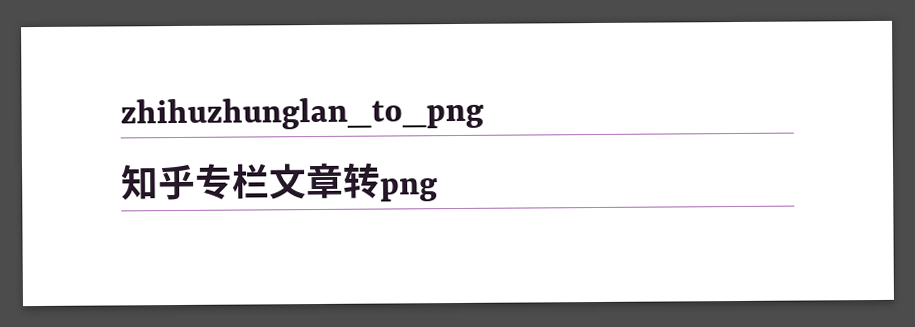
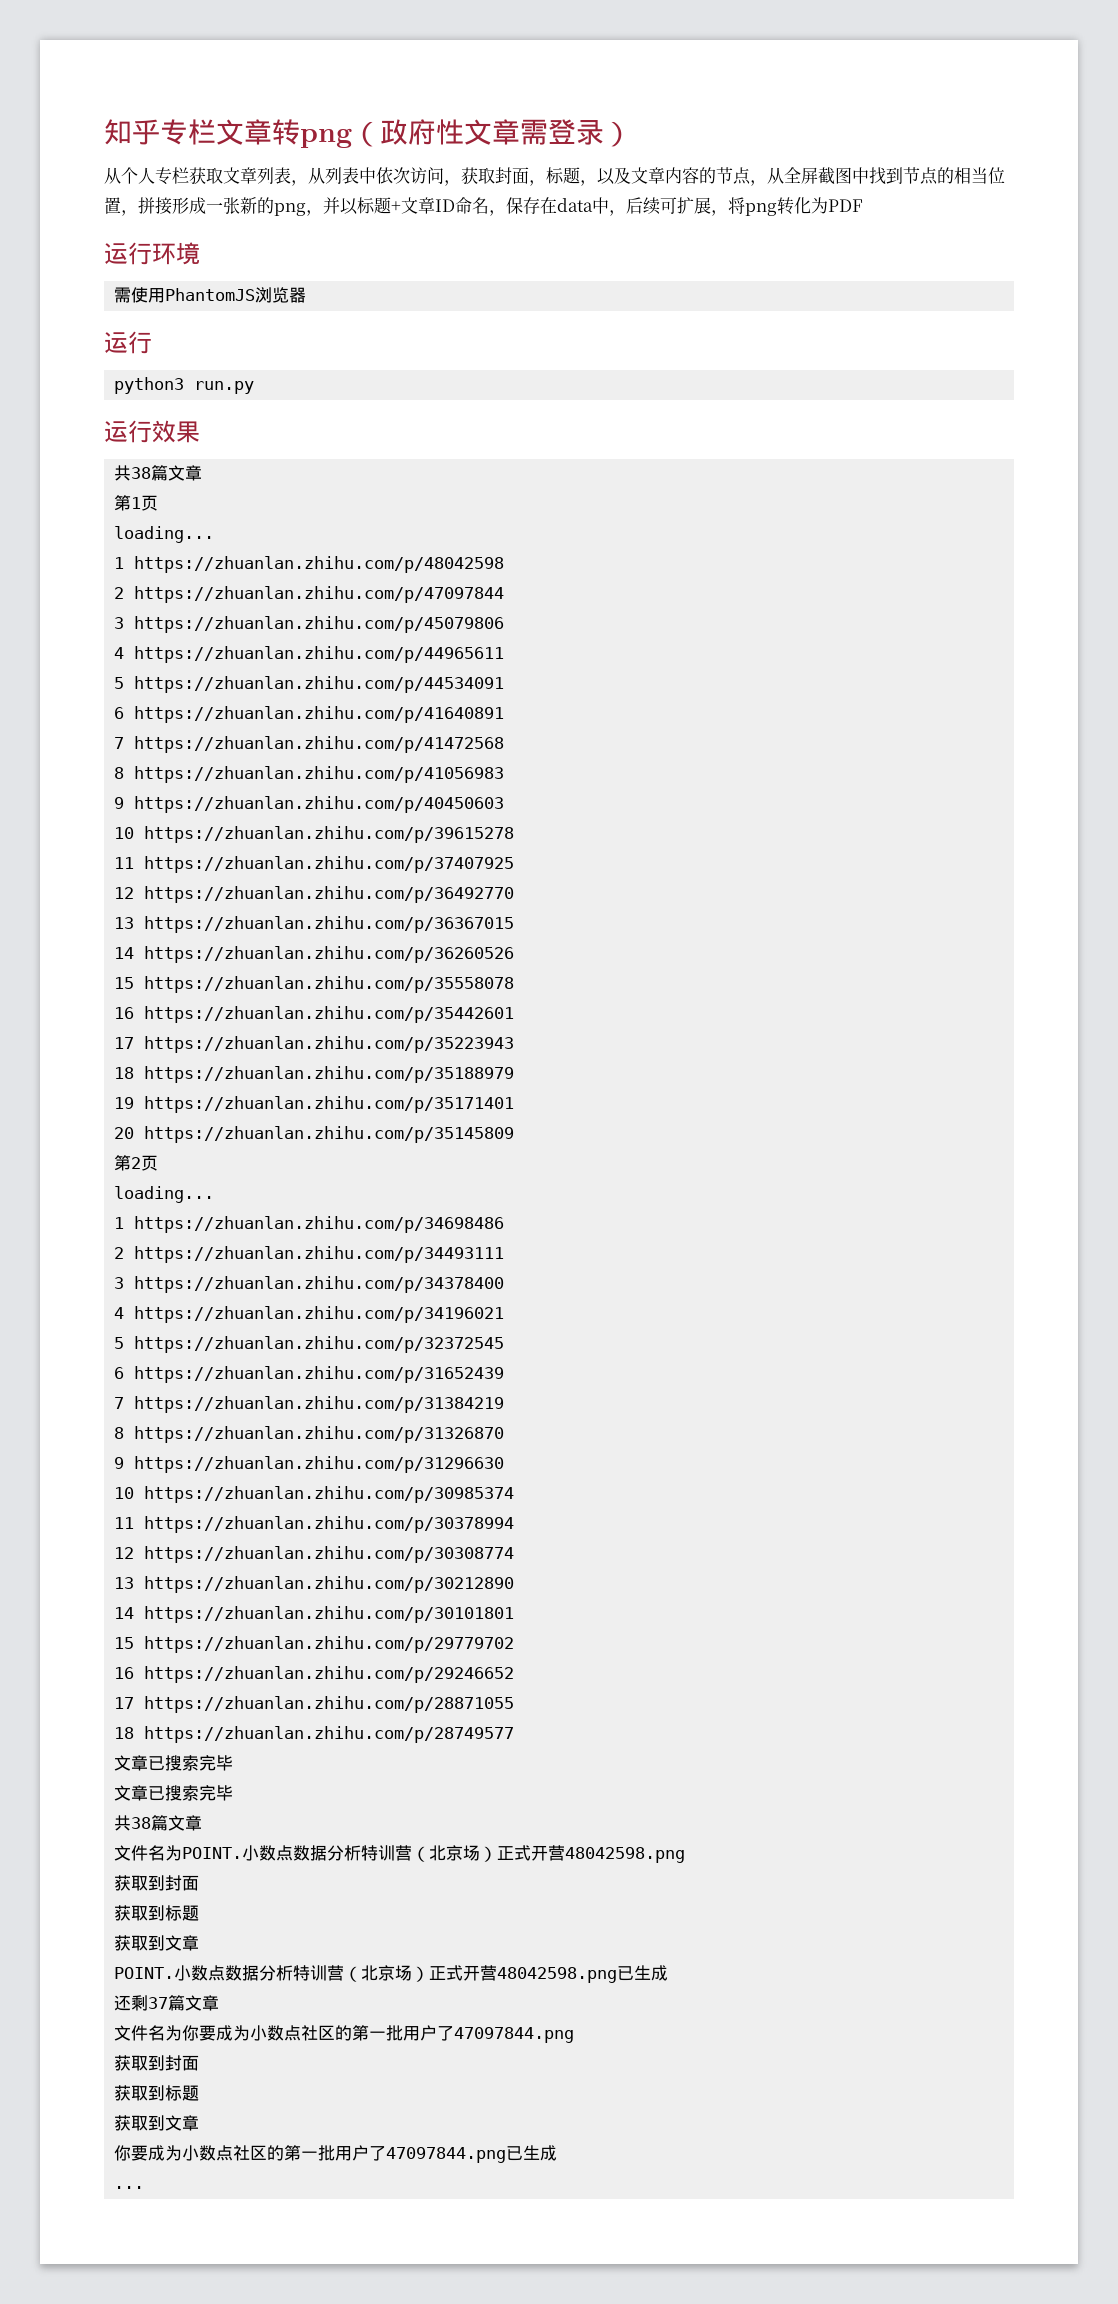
[120,96,484,131] zhihuzhunglan_to_png // -> (104, 132) none
(438, 190) none -> [352,119,632,147] [104,167,1005,186] [104,197,863,216] [104,242,200,265] [114,287,307,303] [104,331,152,354] [114,377,255,394] [104,420,200,443] [114,465,203,481] [114,495,159,511] [114,526,215,543] [114,556,505,573] [114,586,505,603] [114,616,505,633] [114,646,505,663] [114,676,505,693] [114,706,505,723] [114,736,505,753] [114,766,505,783] [114,796,505,813] [114,826,515,843] [114,856,515,873] [114,886,515,903] [114,916,515,933] [114,946,515,963] [114,976,515,993] [114,1006,515,1023] [114,1036,515,1053] [114,1066,515,1083] [114,1096,515,1113] [114,1126,515,1143] [114,1155,159,1171] [114,1186,215,1203] [114,1216,505,1233] [114,1246,505,1263] [114,1276,505,1293] [114,1306,505,1323] [114,1336,505,1353] [114,1366,505,1383] [114,1396,505,1413] [114,1426,505,1443] [114,1456,505,1473] [114,1486,515,1503] [114,1516,515,1533] [114,1546,515,1563] [114,1576,515,1593] [114,1606,515,1623] [114,1636,515,1653] [114,1666,515,1683] [114,1696,515,1713] [114,1726,515,1743] [114,1755,234,1771] [114,1785,234,1801] [114,1815,203,1831] [114,1845,686,1863] [114,1875,200,1891] [114,1905,200,1921] [114,1935,200,1951] [114,1965,669,1983] [114,1995,220,2011] [114,2025,575,2043] [114,2055,200,2071] [114,2085,200,2101] [114,2115,200,2131] [114,2145,558,2163] [114,2186,145,2189] （政府性文章需登录） // 从个人专栏获取文章列表，从列表中依次访问，获取封面，标题，以及文章内容的节点，从全屏截图中找到节点的相当位置，拼接形成一张新的png，并以标题+文章ID命名，保存在data中，后续可扩展，将png转化为PDF // 运行环境 // 需使用PhantomJS浏览器 // 运行 // python3 run.py // 运行效果 // 共38篇文章 // 第1页 // loading... // 1 https://zhuanlan.zhihu.com/p/48042598 // 2 https://zhuanlan.zhihu.com/p/47097844 // 3 https://zhuanlan.zhihu.com/p/45079806 // 4 https://zhuanlan.zhihu.com/p/44965611 // 5 https://zhuanlan.zhihu.com/p/44534091 // 6 https://zhuanlan.zhihu.com/p/41640891 // 7 https://zhuanlan.zhihu.com/p/41472568 // 8 https://zhuanlan.zhihu.com/p/41056983 // 9 https://zhuanlan.zhihu.com/p/40450603 // 10 https://zhuanlan.zhihu.com/p/39615278 // 11 https://zhuanlan.zhihu.com/p/37407925 // 12 https://zhuanlan.zhihu.com/p/36492770 // 13 https://zhuanlan.zhihu.com/p/36367015 // 14 https://zhuanlan.zhihu.com/p/36260526 // 15 https://zhuanlan.zhihu.com/p/35558078 // 16 https://zhuanlan.zhihu.com/p/35442601 // 17 https://zhuanlan.zhihu.com/p/35223943 // 18 https://zhuanlan.zhihu.com/p/35188979 // 19 https://zhuanlan.zhihu.com/p/35171401 // 20 https://zhuanlan.zhihu.com/p/35145809 // 第2页 // loading... // 1 https://zhuanlan.zhihu.com/p/34698486 // 2 https://zhuanlan.zhihu.com/p/34493111 // 3 https://zhuanlan.zhihu.com/p/34378400 // 4 https://zhuanlan.zhihu.com/p/34196021 // 5 https://zhuanlan.zhihu.com/p/32372545 // 6 https://zhuanlan.zhihu.com/p/31652439 // 7 https://zhuanlan.zhihu.com/p/31384219 // 8 https://zhuanlan.zhihu.com/p/31326870 // 9 https://zhuanlan.zhihu.com/p/31296630 // 10 https://zhuanlan.zhihu.com/p/30985374 // 11 https://zhuanlan.zhihu.com/p/30378994 // 12 https://zhuanlan.zhihu.com/p/30308774 // 13 https://zhuanlan.zhihu.com/p/30212890 // 14 https://zhuanlan.zhihu.com/p/30101801 // 15 https://zhuanlan.zhihu.com/p/29779702 // 16 https://zhuanlan.zhihu.com/p/29246652 // 17 https://zhuanlan.zhihu.com/p/28871055 // 18 https://zhuanlan.zhihu.com/p/28749577 // 文章已搜索完毕 // 文章已搜索完毕 // 共38篇文章 // 文件名为POINT.小数点数据分析特训营（北京场）正式开营48042598.png // 获取到封面 // 获取到标题 // 获取到文章 // POINT.小数点数据分析特训营（北京场）正式开营48042598.png已生成 // 还剩37篇文章 // 文件名为你要成为小数点社区的第一批用户了47097844.png // 获取到封面 // 获取到标题 // 获取到文章 // 你要成为小数点社区的第一批用户了47097844.png已生成 // ...

